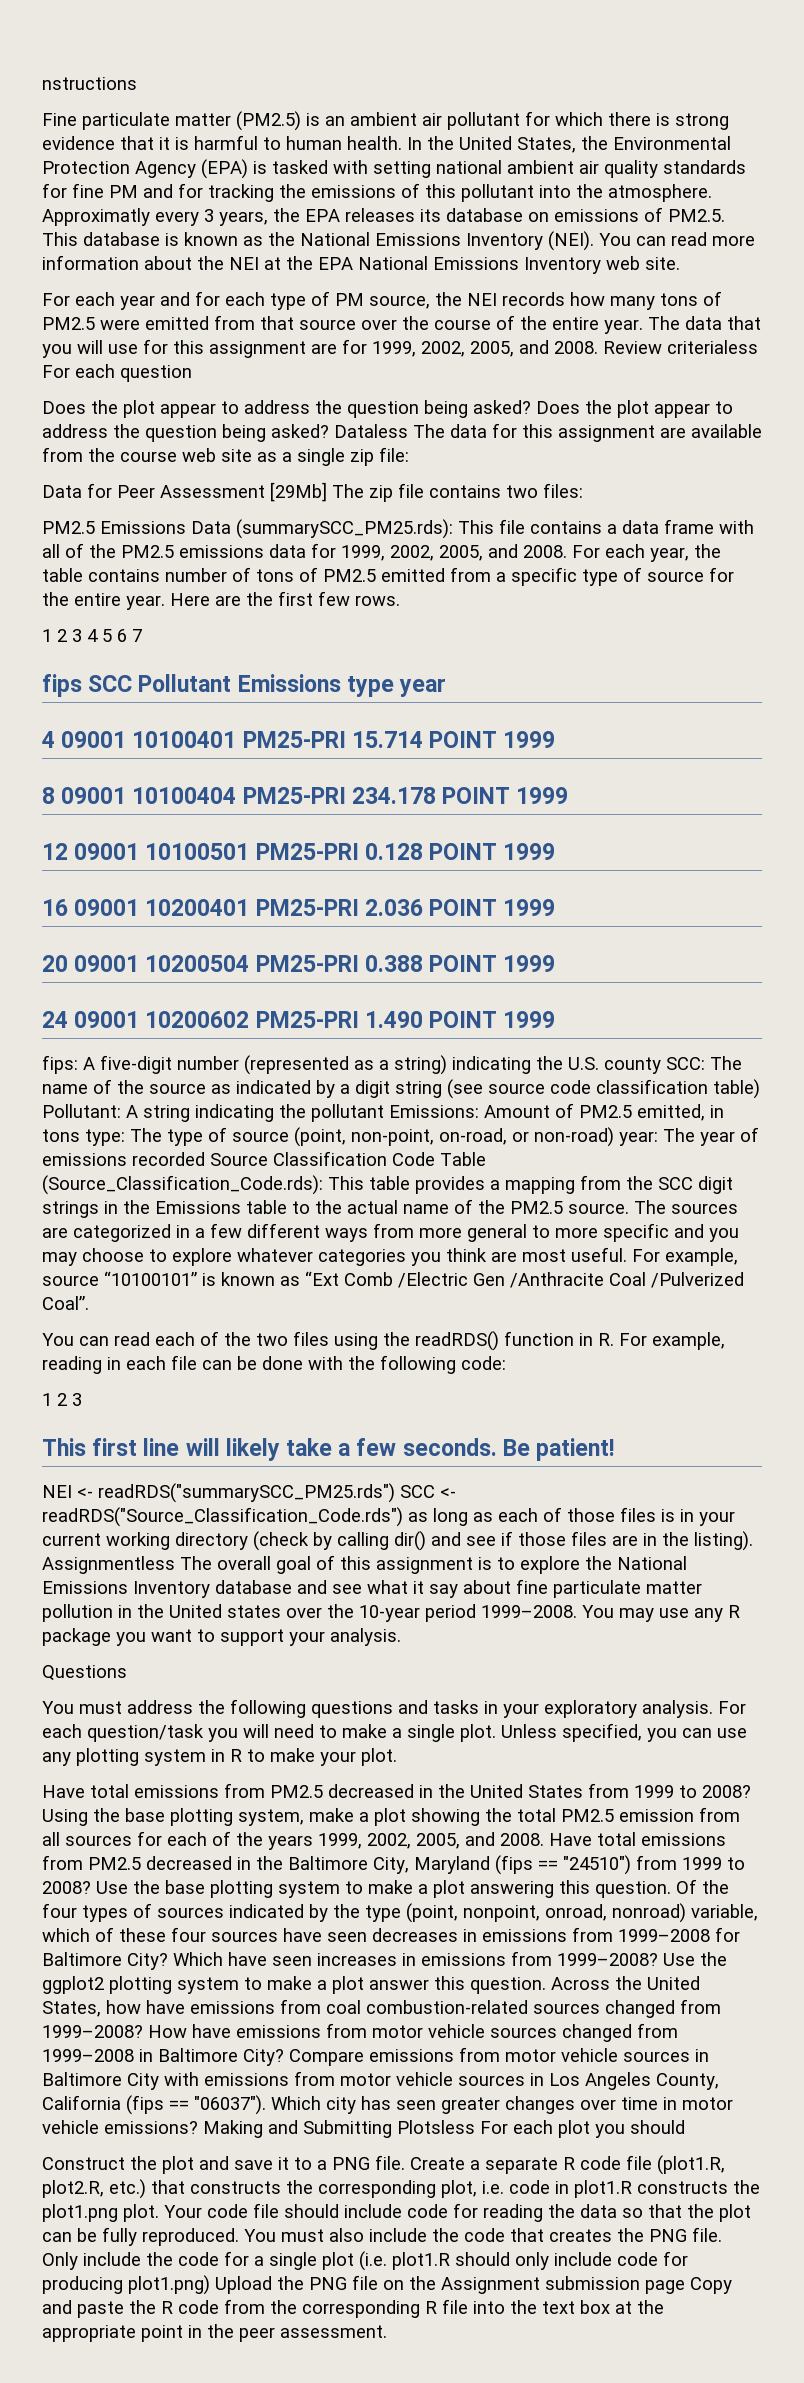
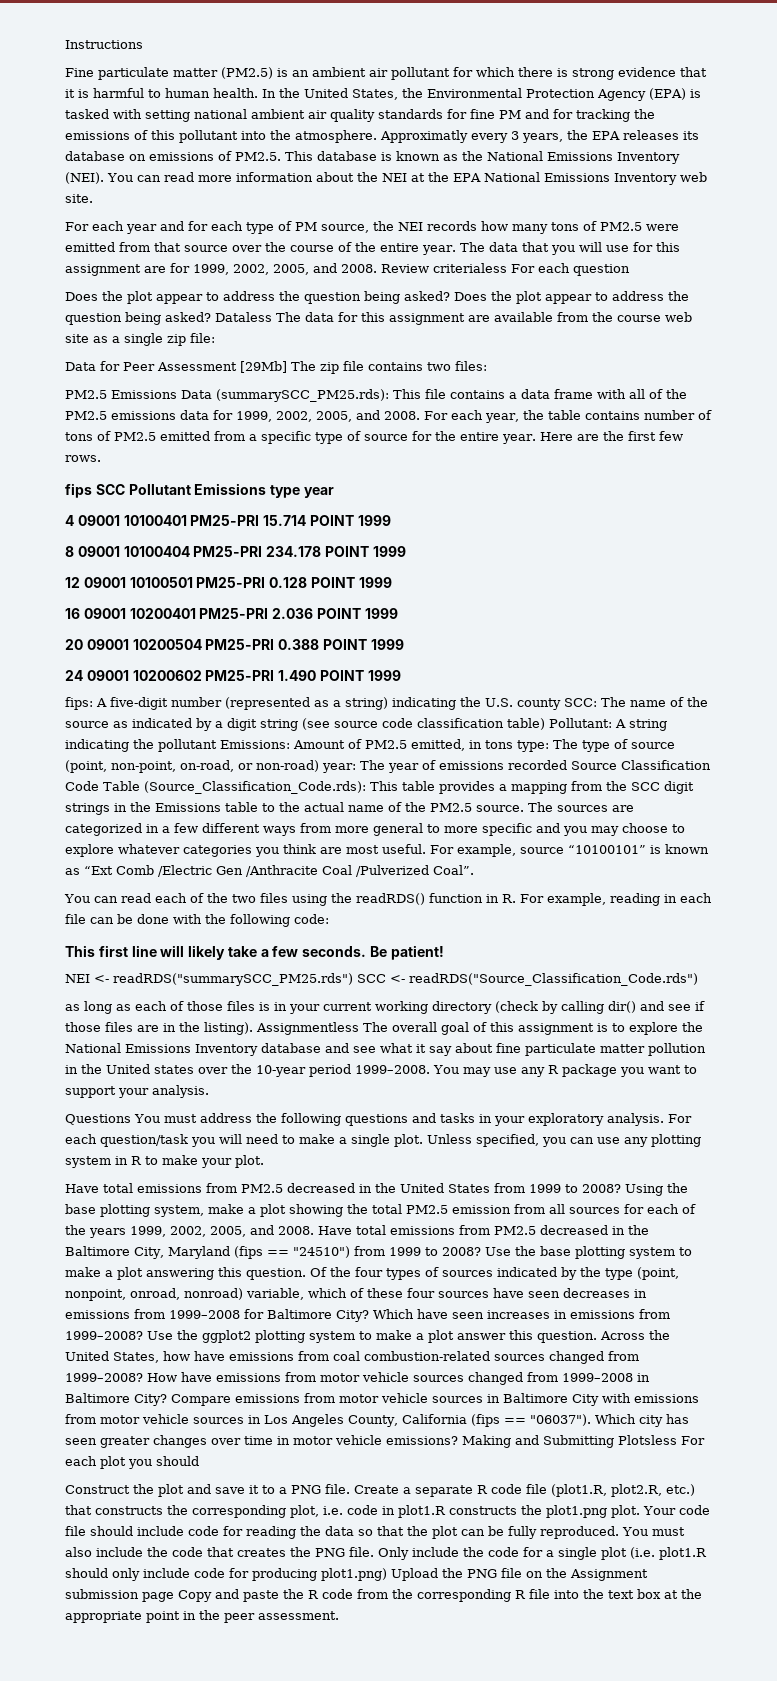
[42,77,137,90] nstructions -> [65,40,143,49] Instructions
[42,629,142,642] // 1 2 3 4 5 6 7 -> (101, 458) none
[42,1393,82,1406] // 1 2 3 -> (329, 919) none
(403, 1517) none -> (698, 979) //
(127, 1673) // -> (131, 1119) none

